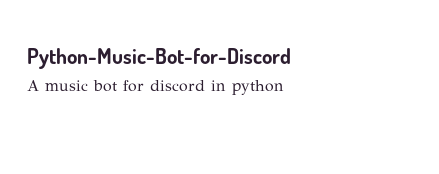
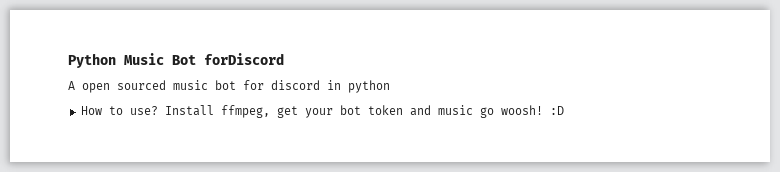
[27,48,291,69] Python-Music-Bot-for-Discord -> [68,53,284,68] Python Music Bot forDiscord
(39, 85) none -> [82,80,166,93] open sourced
(284, 87) none -> [80,105,564,118] // How to use? Install ffmpeg, get your bot token and music go woosh! :D

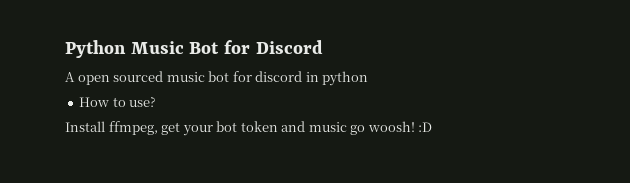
[204,53,284,65] forDiscord -> [224,40,323,54] for Discord
(158, 110) none -> (157, 102) //

